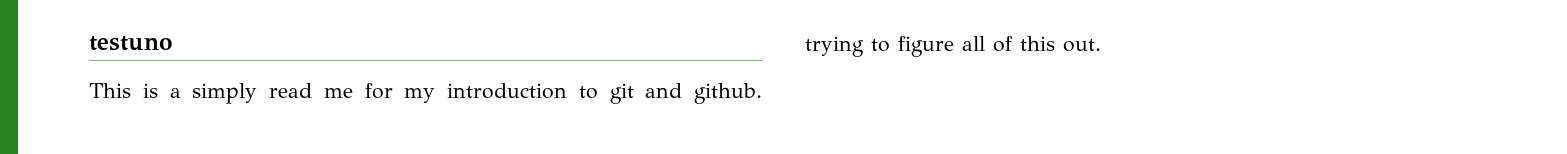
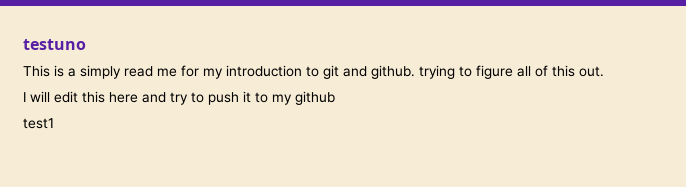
(1101, 45) none -> [23,91,335,105] [23,118,54,129] // I will edit this here and try to push it to my github // test1

